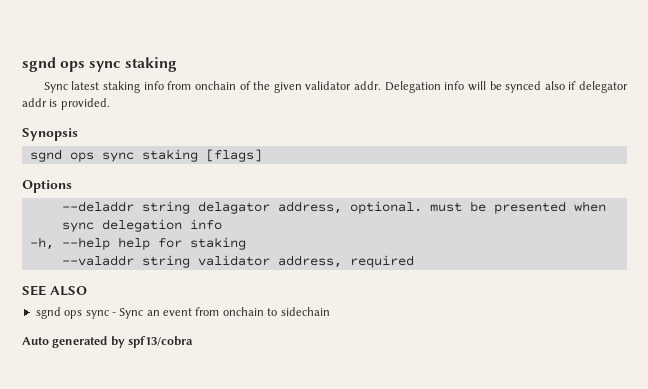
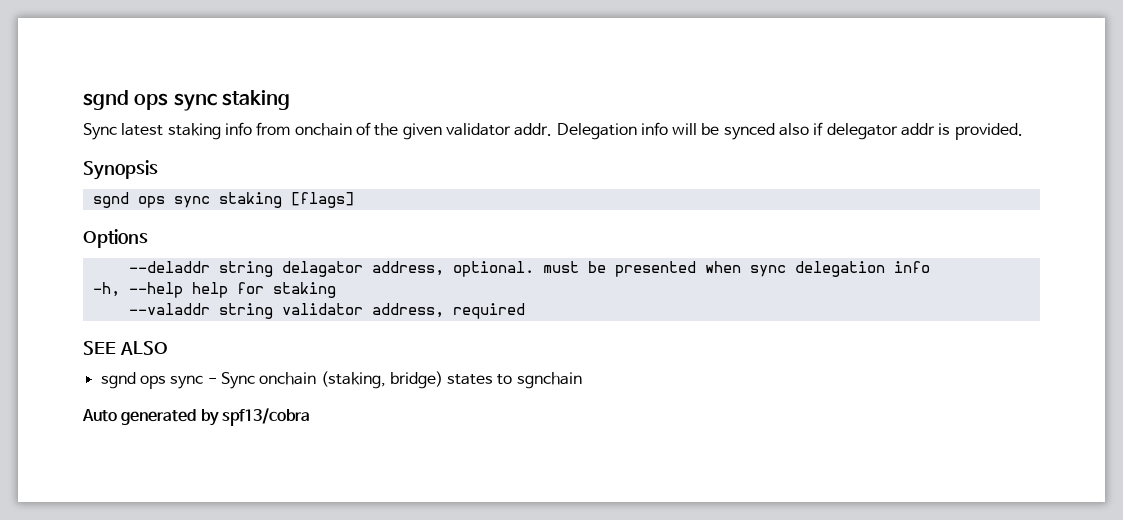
[146,307,330,316] an event from onchain to sidechain -> [259,371,582,389] onchain (staking, bridge) states to sgnchain

